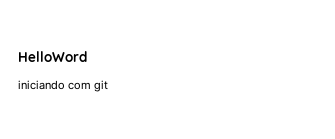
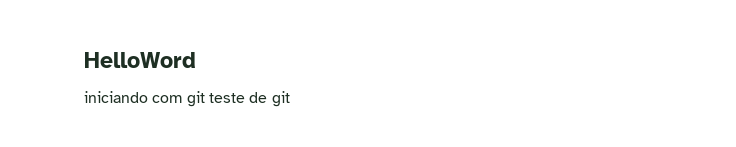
(109, 86) none -> [208,91,290,107] teste de git

